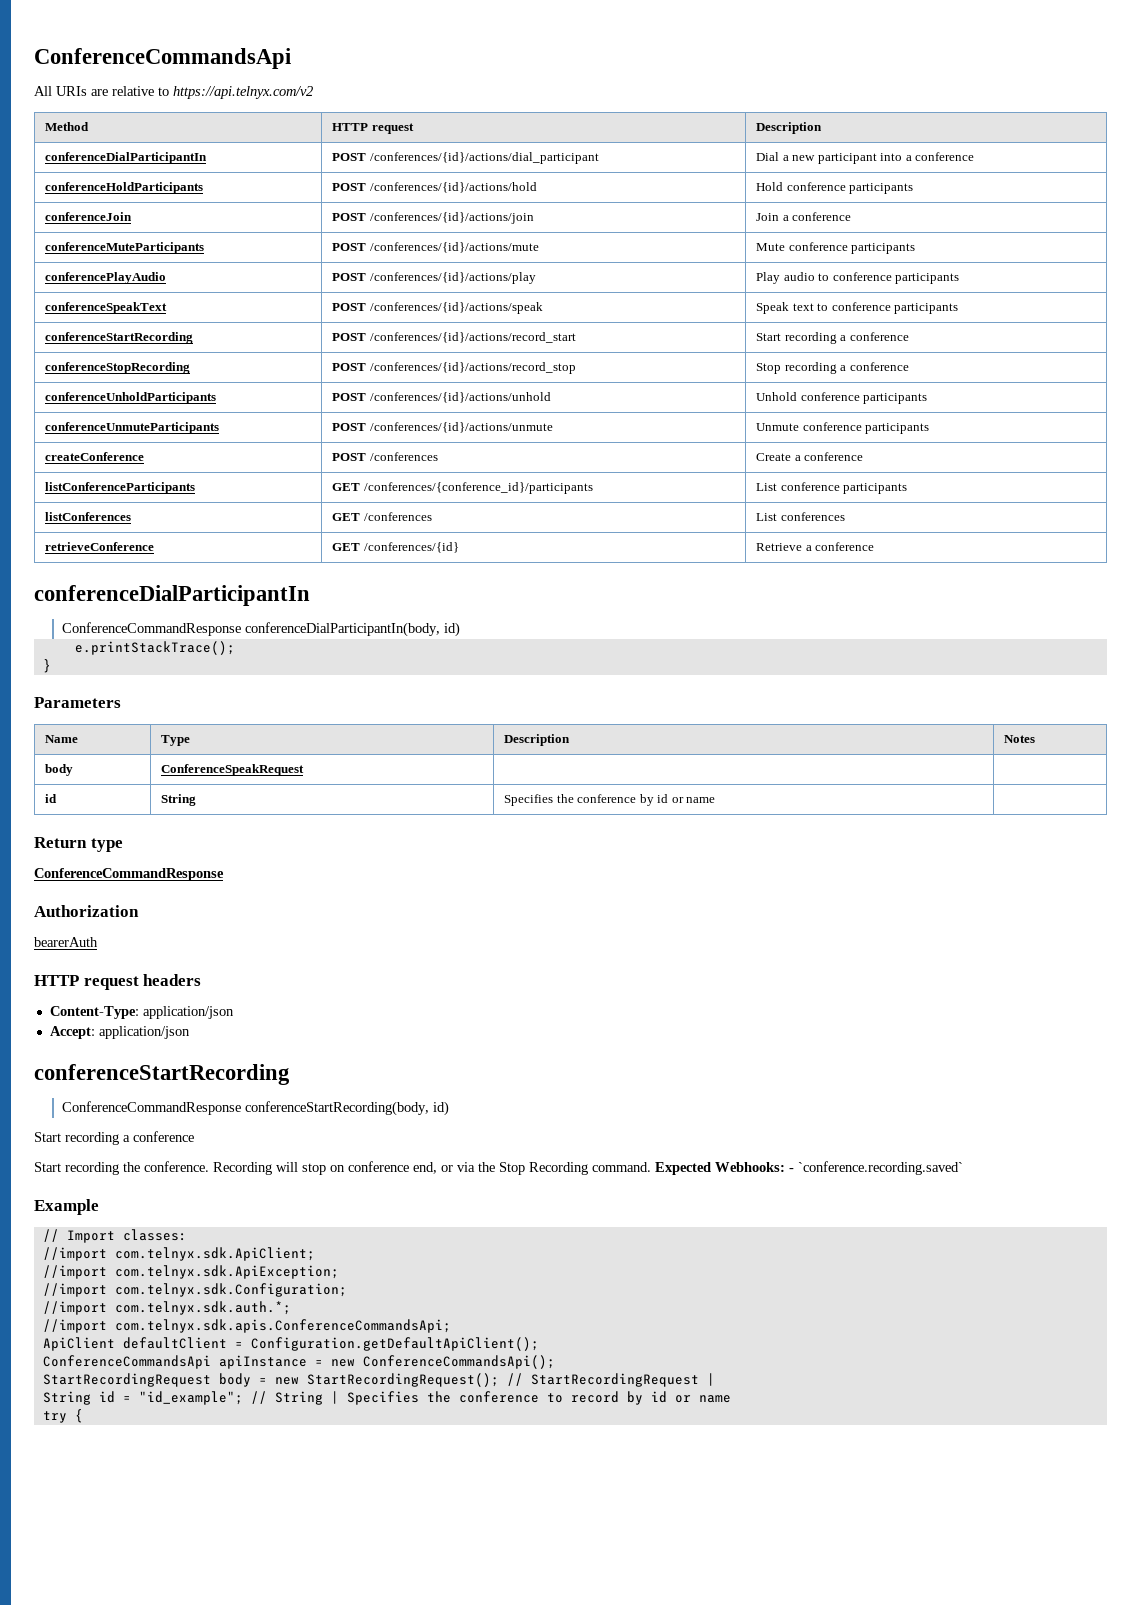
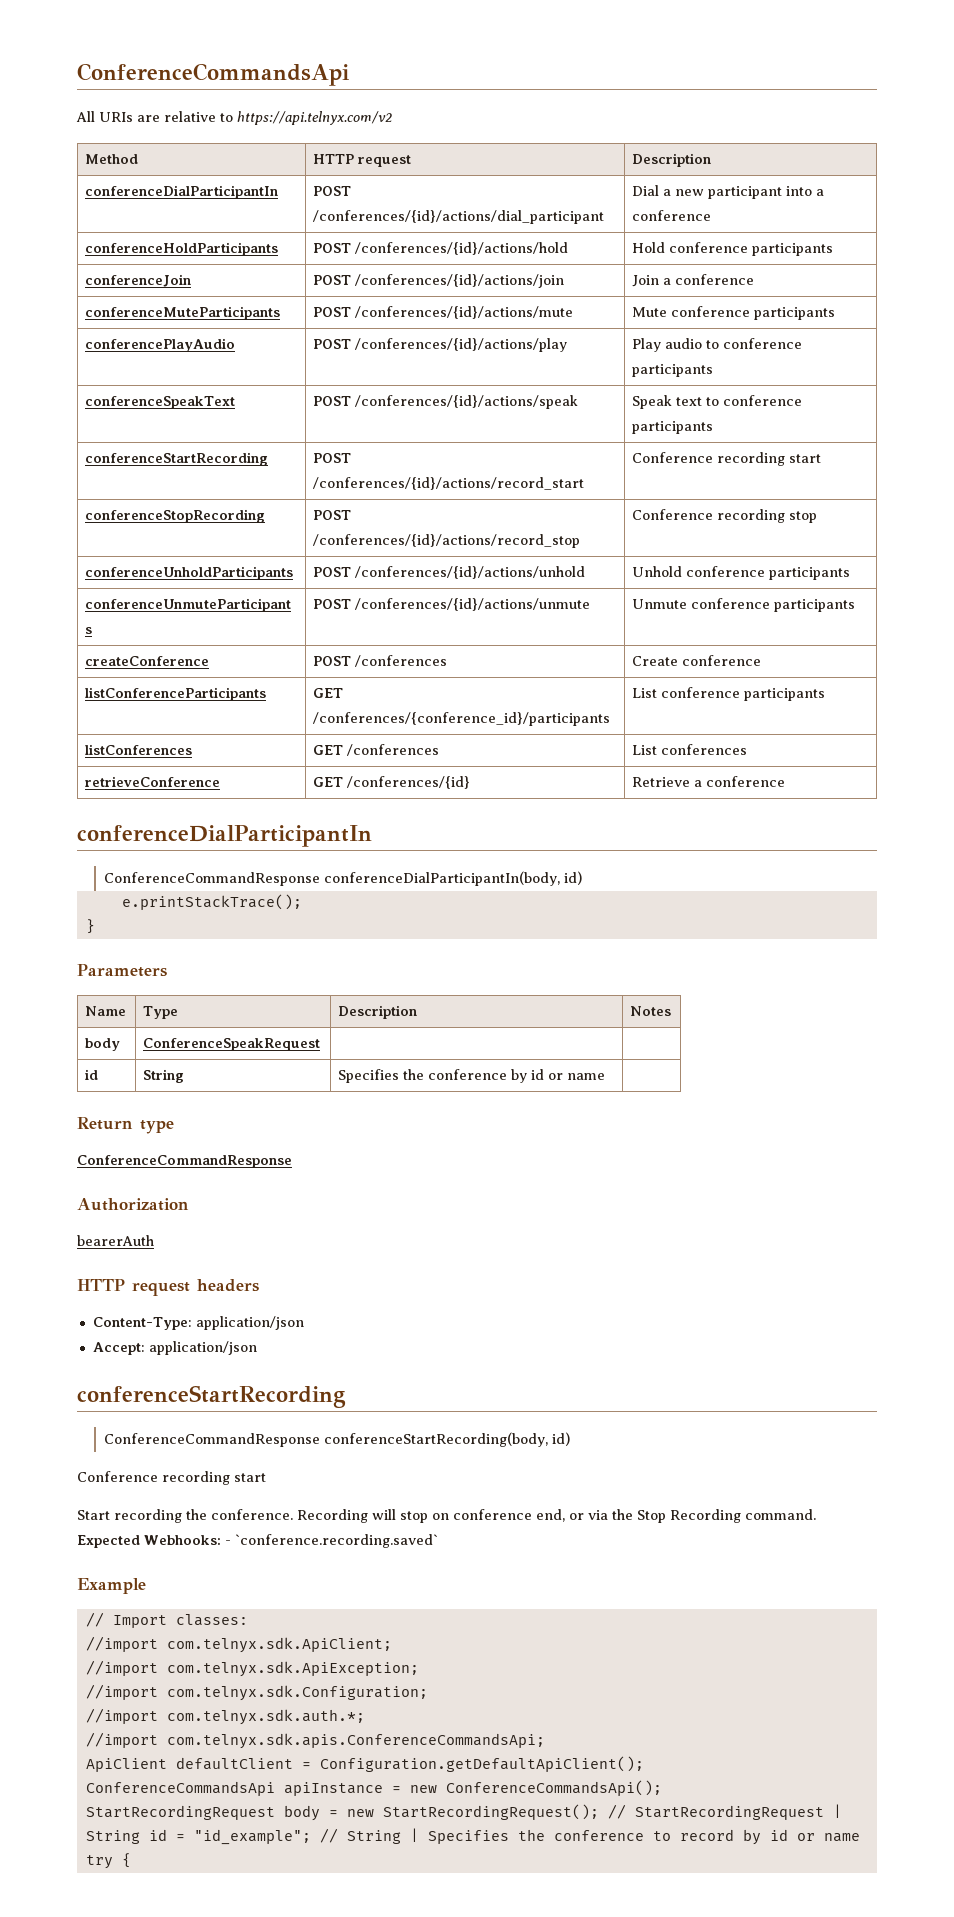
[756,332,909,344] Start recording a conference -> [632,452,822,466] Conference recording start
[756,362,909,374] Stop recording a conference -> [632,509,818,523] Conference recording stop
[794,455,801,461] a -> (679, 661) none
[34,1131,194,1145] Start recording a conference -> [77,1471,266,1485] Conference recording start

